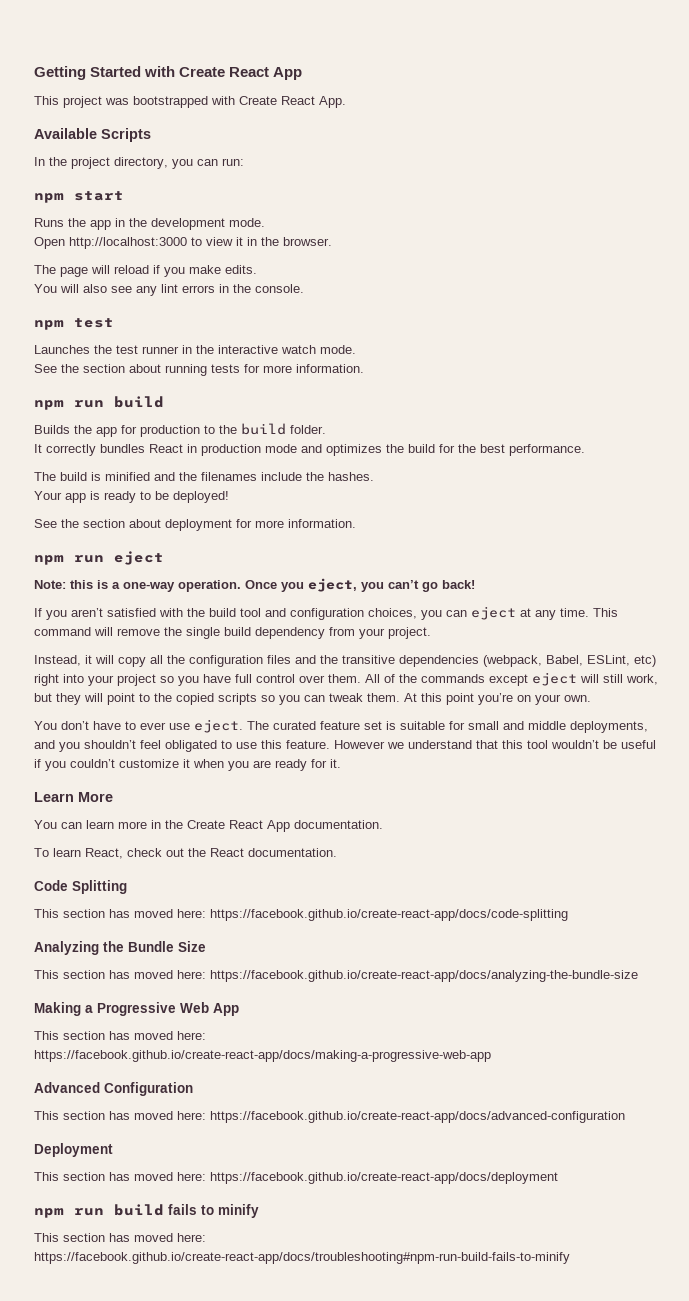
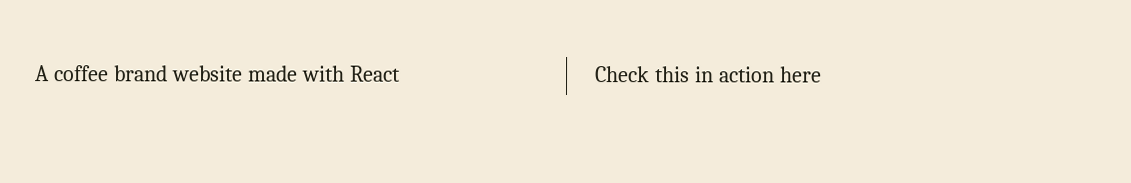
[34,66,303,80] [34,96,346,108] [34,128,151,142] [34,157,244,169] [34,191,124,203] [34,218,265,230] [34,237,332,249] [34,265,257,277] [34,284,304,296] [34,318,114,330] [34,345,356,354] [34,364,364,376] [34,396,164,410] [34,423,326,437] [34,444,585,456] [34,472,374,481] [34,491,229,503] [34,519,356,531] [34,551,164,565] [34,578,475,592] [34,606,618,620] [34,627,431,639] [34,655,656,667] [34,672,658,686] [34,693,591,705] [34,719,648,733] [34,740,656,752] [34,759,341,771] [34,792,113,802] [34,820,383,832] [34,848,337,859] [34,880,127,894] [34,909,568,921] [34,941,206,955] [34,970,638,982] [34,1002,239,1016] [34,1031,206,1040] [34,1050,491,1062] [34,1082,193,1096] [34,1111,625,1123] [34,1143,113,1157] [34,1172,558,1184] [34,1204,259,1218] [34,1233,206,1242] [34,1252,570,1264] Getting Started with Create React App // This project was bootstrapped with Create React App. // Available Scripts // In the project directory, you can run: // npm start // Runs the app in the development mode. // Open http://localhost:3000 to view it in the browser. // The page will reload if you make edits. // You will also see any lint errors in the console. // npm test // Launches the test runner in the interactive watch mode. // See the section about running tests for more information. // npm run build // Builds the app for production to the build folder. // It correctly bundles React in production mode and optimizes the build for the best performance. // The build is minified and the filenames include the hashes. // Your app is ready to be deployed! // See the section about deployment for more information. // npm run eject // Note: this is a one-way operation. Once you eject, you can’t go back! // If you aren’t satisfied with the build tool and configuration choices, you can eject at any time. This command will remove the single build dependency from your project. // Instead, it will copy all the configuration files and the transitive dependencies (webpack, Babel, ESLint, etc) right into your project so you have full control over them. All of the commands except eject will still work, but they will point to the copied scripts so you can tweak them. At this point you’re on your own. // You don’t have to ever use eject. The curated feature set is suitable for small and middle deployments, and you shouldn’t feel obligated to use this feature. However we understand that this tool wouldn’t be useful if you couldn’t customize it when you are ready for it. // Learn More // You can learn more in the Create React App documentation. // To learn React, check out the React documentation. // Code Splitting // This section has moved here: https://facebook.github.io/create-react-app/docs/code-splitting // Analyzing the Bundle Size // This section has moved here: https://facebook.github.io/create-react-app/docs/analyzing-the-bundle-size // Making a Progressive Web App // This section has moved here: https://facebook.github.io/create-react-app/docs/making-a-progressive-web-app // Advanced Configuration // This section has moved here: https://facebook.github.io/create-react-app/docs/advanced-configuration // Deployment // This section has moved here: https://facebook.github.io/create-react-app/docs/deployment // npm run build fails to minify // This section has moved here: https://facebook.github.io/create-react-app/docs/troubleshooting#npm-run-build-fails-to-minify -> [35,65,401,82] [595,66,822,83] A coffee brand website made with React // Check this in action here

